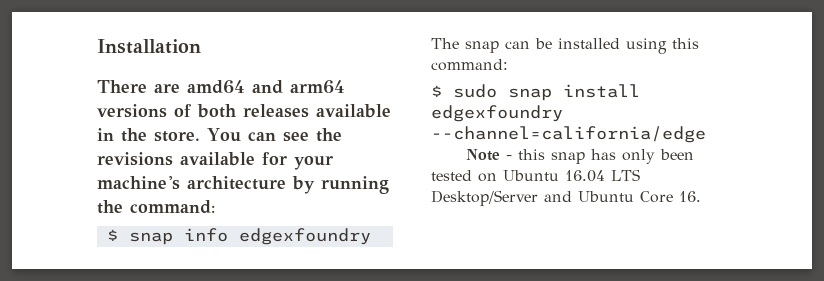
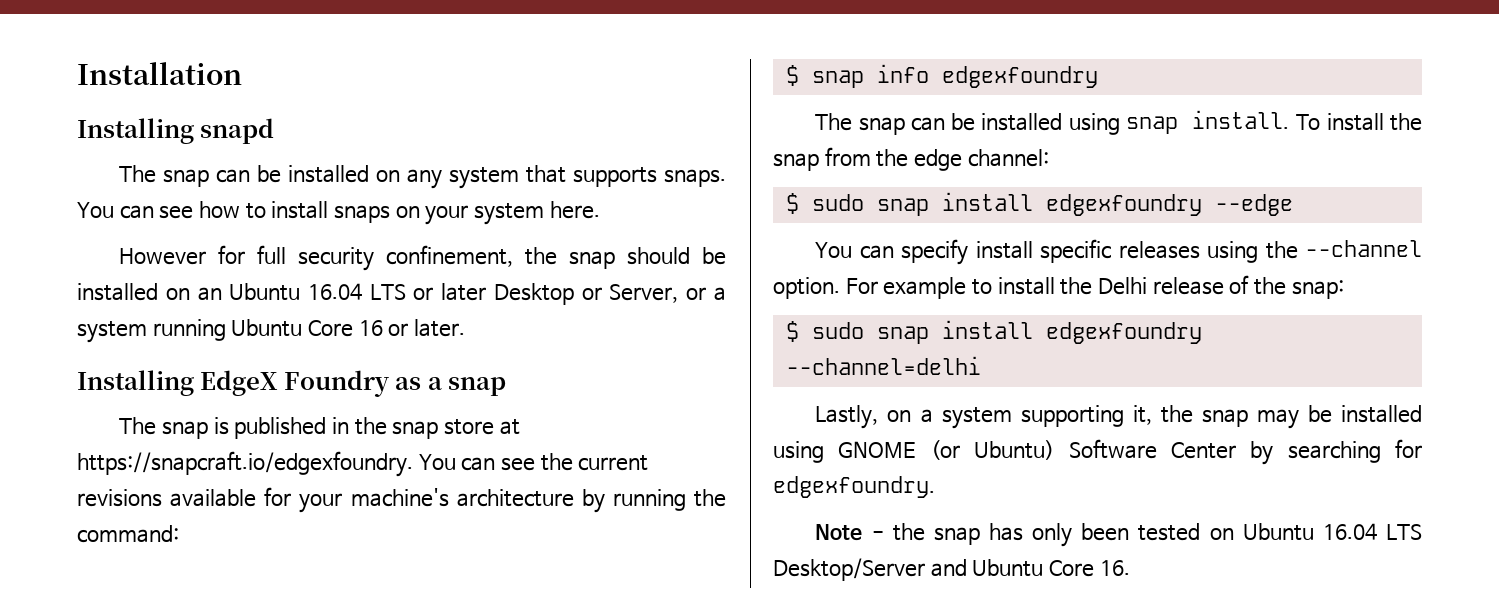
[97,80,345,94] [97,104,391,118] [97,128,200,142] There are amd64 and arm64 versions of both releases available in the store. -> [77,118,275,144] [119,165,727,189] [77,201,600,225] [119,245,726,271] [77,283,727,305] [77,319,466,343] [77,370,507,397] [119,417,520,439] [77,451,413,477] Installing snapd // The snap can be installed on any system that supports snaps. You can see how to install snaps on your system here. // However for full security confinement, the snap should be installed on an Ubuntu 16.04 LTS or later Desktop or Server, or a system running Ubuntu Core 16 or later. // Installing EdgeX Foundry as a snap // The snap is published in the snap store at https://snapcraft.io/edgexfoundry.
(342, 135) none -> [578,455,649,471] current
[672,38,699,49] [431,59,508,71] [431,84,640,101] [431,105,563,122] [431,126,706,143] this command: // $ sudo snap install edgexfoundry --channel=california/edge -> [1125,110,1422,134] [773,147,1049,171] [785,192,1293,216] [815,239,1422,265] [773,275,1344,299] [785,320,1202,344] [785,356,981,375] [815,405,1422,429] [773,439,1422,465] [773,476,935,498] snap install. To install the snap from the edge channel: // $ sudo snap install edgexfoundry --edge // You can specify install specific releases using the --channel option. For example to install the Delhi release of the snap: // $ sudo snap install edgexfoundry --channel=delhi // Lastly, on a system supporting it, the snap may be installed using GNOME (or Ubuntu) Software Center by searching for edgexfoundry.
[518,149,546,160] this -> [892,523,925,541] the

